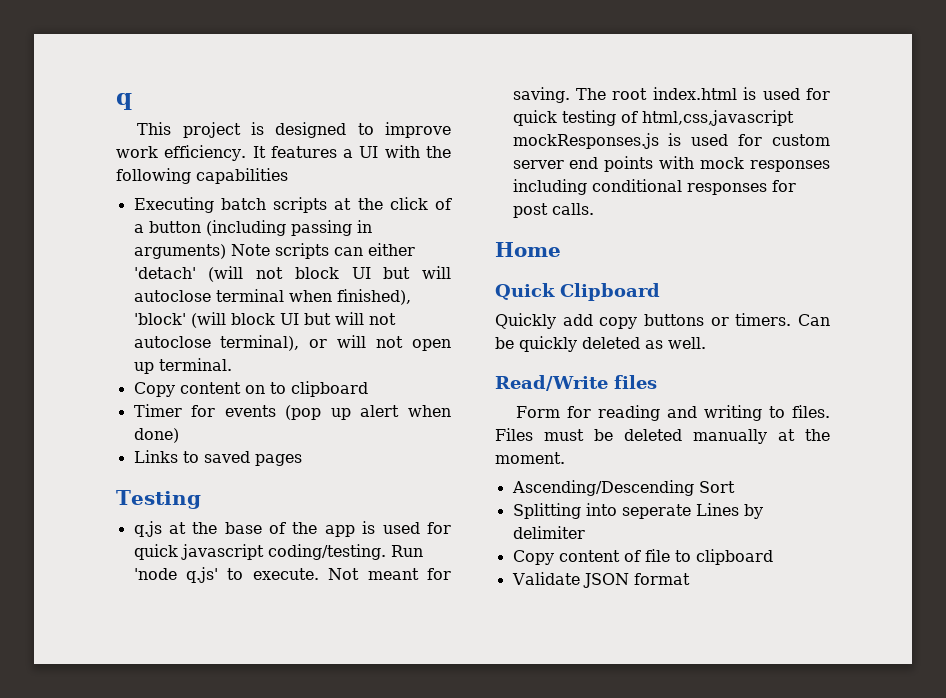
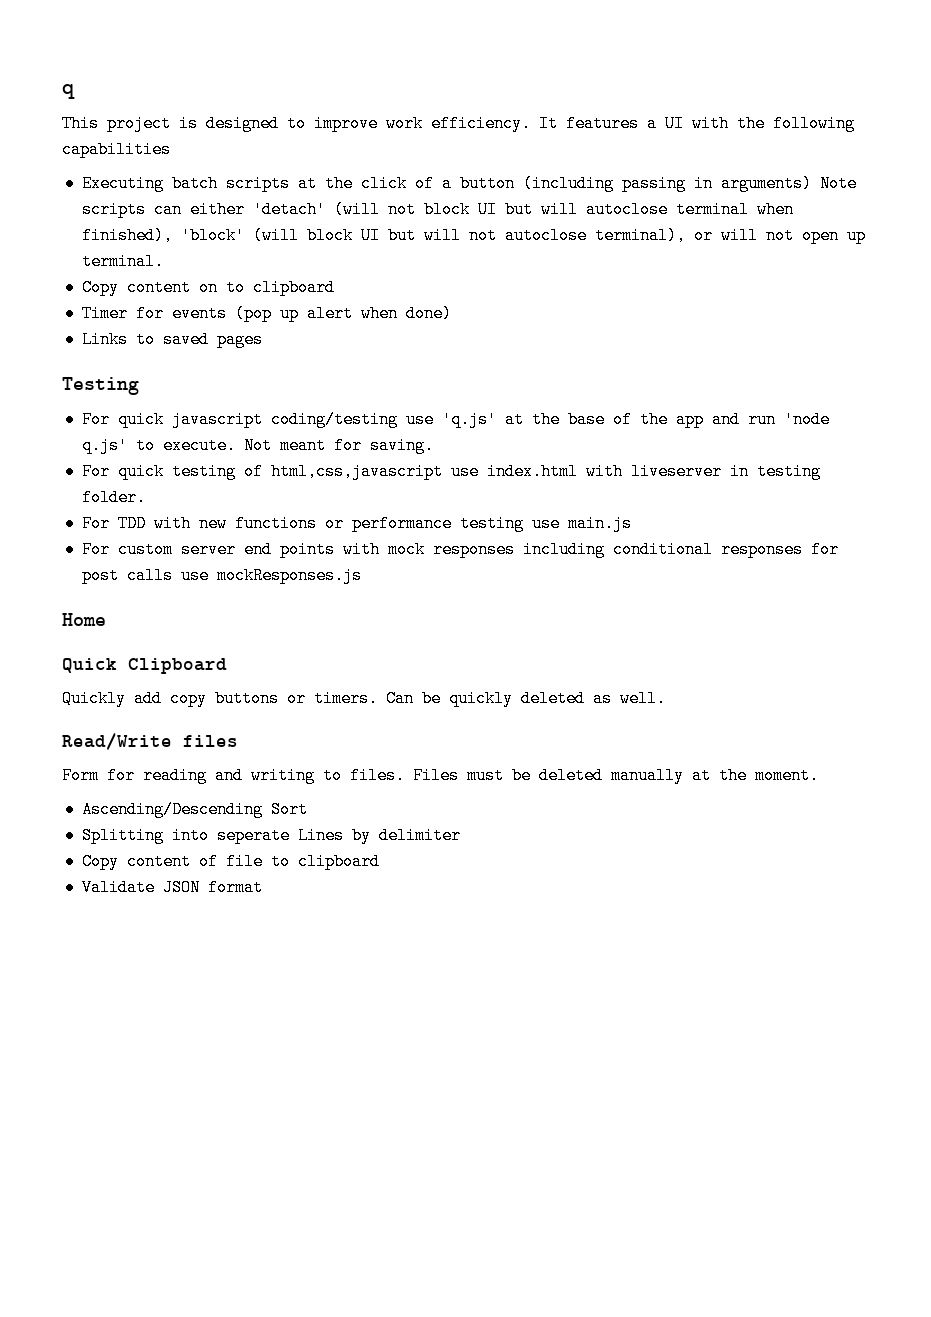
[133,521,162,537] q.js -> [81,411,497,428] For quick javascript coding/testing use 'q.js'
[362,521,451,534] [133,544,423,560] is used for quick javascript coding/testing. Run -> [711,411,776,428] and run
[576,87,830,100] [512,110,794,126] [512,133,763,149] The root index.html is used for quick testing of html,css,javascript mockResponses.js is used for -> [81,463,821,480] [81,489,146,506] [81,515,632,532] [81,541,110,558] // For quick testing of html,css,javascript use index.html with liveserver in testing folder. // For TDD with new functions or performance testing use main.js // For
[551,203,594,215] calls. -> [126,567,362,584] calls use mockResponses.js

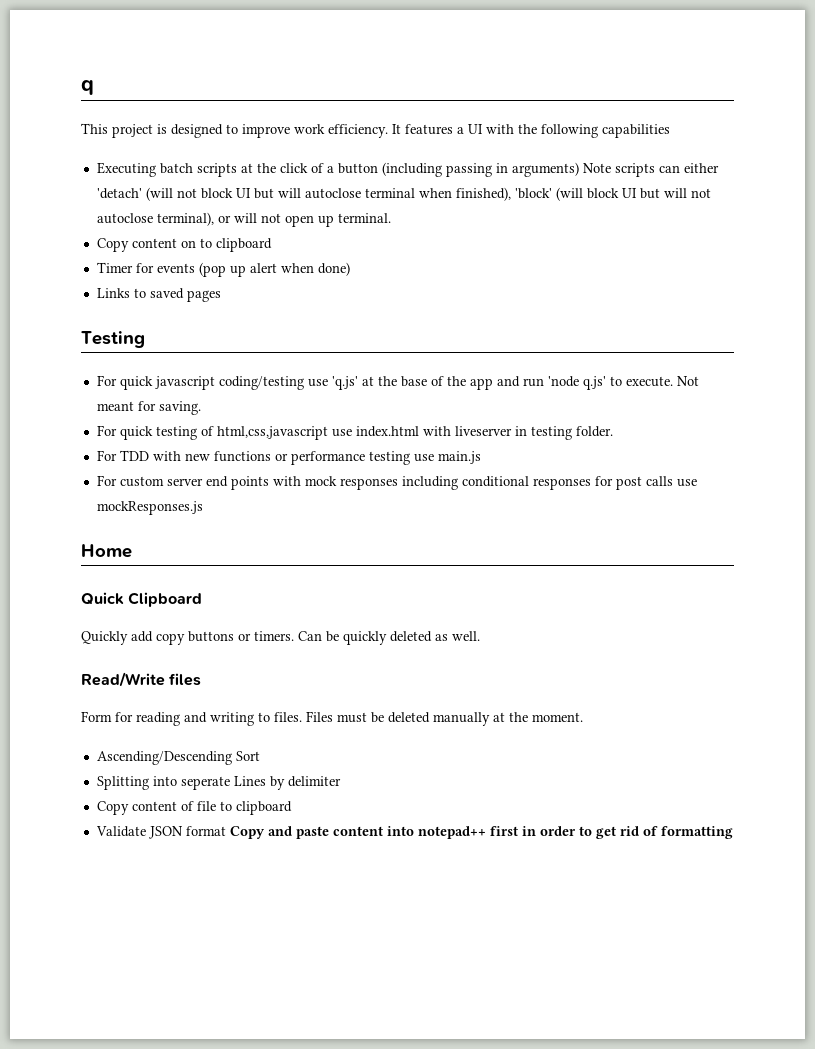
(263, 887) none -> [229,826,733,839] Copy and paste content into notepad++ first in order to get rid of formatting

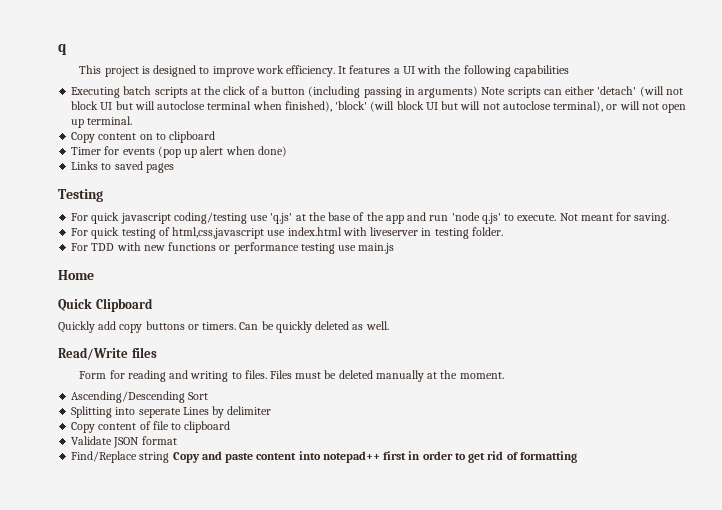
[96,475,697,490] [96,501,203,515] // For custom server end points with mock responses including conditional responses for post calls use mockResponses.js -> (395, 248) none
(226, 831) none -> [71,451,170,463] // Find/Replace string

